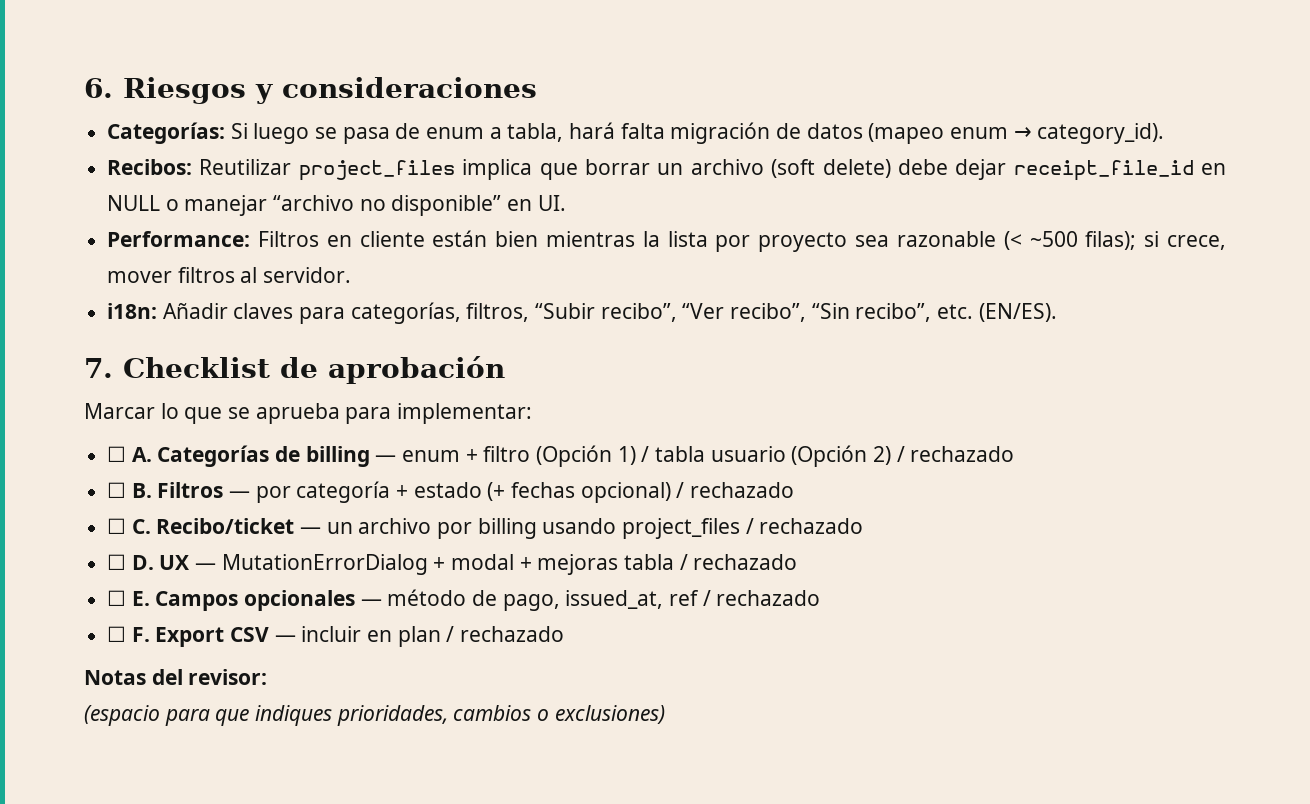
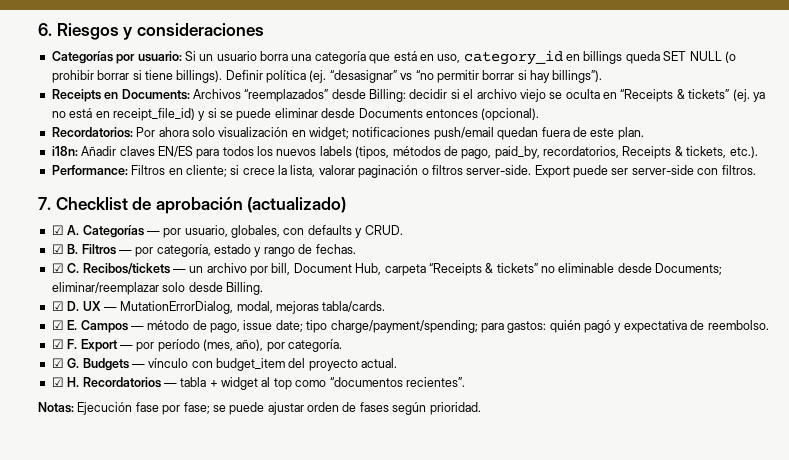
[107,122,1165,144] [107,159,1226,181] [107,195,566,216] [107,230,1227,252] [107,267,352,283] [107,302,1057,324] [84,356,505,384] [84,403,533,424] [107,445,1015,467] [107,481,795,503] [107,518,864,539] [107,554,798,575] [107,590,127,606] Categorías: Si luego se pasa de enum a tabla, hará falta migración de datos (mapeo enum → category_id). // Recibos: Reutilizar project_files implica que borrar un archivo (soft delete) debe dejar receipt_file_id en NULL o manejar “archivo no disponible” en UI. // Performance: Filtros en cliente están bien mientras la lista por proyecto sea razonable (< ~500 filas); si crece, mover filtros al servidor. // i18n: Añadir claves para categorías, filtros, “Subir recibo”, “Ver recibo”, “Sin recibo”, etc. (EN/ES). // 7. Checklist de aprobación // Marcar lo que se aprueba para implementar: // ☐ A. Categorías de billing — enum + filtro (Opción 1) / tabla usuario (Opción 2) / rechazado // ☐ B. Filtros — por categoría + estado (+ fechas opcional) / rechazado // ☐ C. Recibo/ticket — un archivo por billing usando project_files / rechazado // ☐ D. UX — MutationErrorDialog + modal + mejoras tabla / rechazado // ☐ -> [51,50,736,65] [51,70,603,83] [51,89,765,102] [51,108,540,121] [51,127,644,140] [51,146,758,159] [51,165,756,178] [38,197,347,214] [51,225,403,238] [51,244,356,257] [51,263,723,276] [51,282,263,295] [51,301,386,314] [51,320,64,330] Categorías por usuario: Si un usuario borra una categoría que está en uso, category_id en billings queda SET NULL (o prohibir borrar si tiene billings). Definir política (ej. “desasignar” vs “no permitir borrar si hay billings”). // Receipts en Documents: Archivos “reemplazados” desde Billing: decidir si el archivo viejo se oculta en “Receipts & tickets” (ej. ya no está en receipt_file_id) y si se puede eliminar desde Documents entonces (opcional). // Recordatorios: Por ahora solo visualización en widget; notificaciones push/email quedan fuera de este plan. // i18n: Añadir claves EN/ES para todos los nuevos labels (tipos, métodos de pago, paid_by, recordatorios, Receipts & tickets, etc.). // Performance: Filtros en cliente; si crece la lista, valorar paginación o filtros server-side. Export puede ser server-side con filtros. // 7. Checklist de aprobación (actualizado) // ☑ A. Categorías — por usuario, globales, con defaults y CRUD. // ☑ B. Filtros — por categoría, estado y rango de fechas. // ☑ C. Recibos/tickets — un archivo por bill, Document Hub, carpeta “Receipts & tickets” no eliminable desde Documents; eliminar/reemplazar solo desde Billing. // ☑ D. UX — MutationErrorDialog, modal, mejoras tabla/cards. // ☑
[244,590,356,611] opcionales -> (128, 326) none
[565,590,821,609] [107,626,565,647] [84,669,268,685] [84,705,665,726] issued_at, ref / rechazado // ☐ F. Export CSV — incluir en plan / rechazado // Notas del revisor: // (espacio para que indiques prioridades, cambios o exclusiones) -> [243,320,769,333] [51,339,343,352] [51,358,398,371] [51,377,465,390] [38,402,481,415] issue date; tipo charge/payment/spending; para gastos: quién pagó y expectativa de reembolso. // ☑ F. Export — por período (mes, año), por categoría. // ☑ G. Budgets — vínculo con budget_item del proyecto actual. // ☑ H. Recordatorios — tabla + widget al top como “documentos recientes”. // Notas: Ejecución fase por fase; se puede ajustar orden de fases según prioridad.

